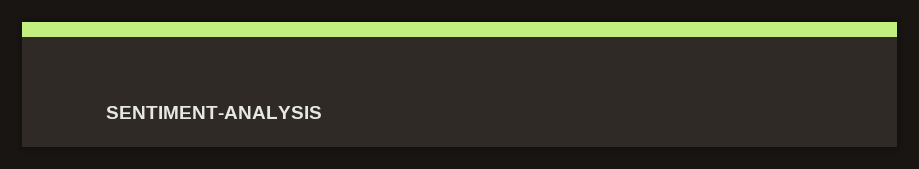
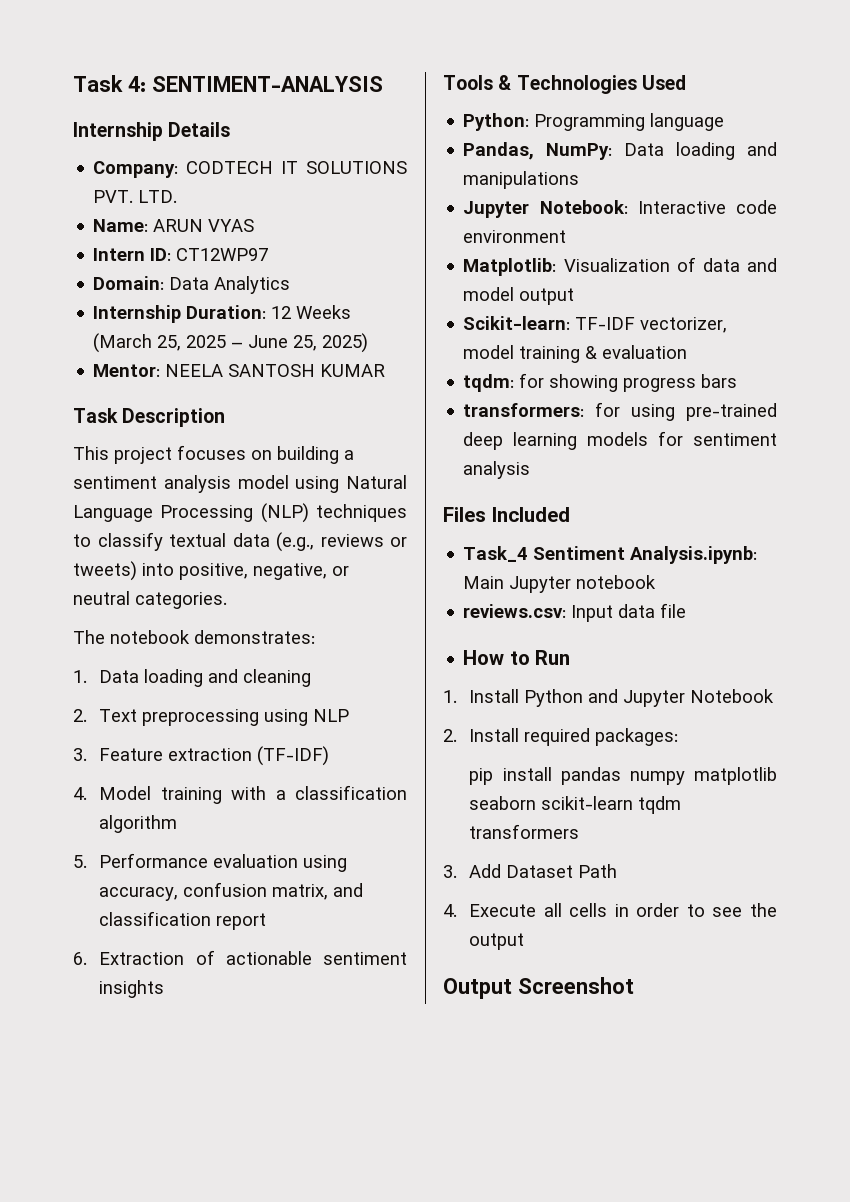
(106, 112) none -> [73,75,146,92] Task 4:
(322, 112) none -> [73,122,231,141] [93,161,407,178] [93,190,178,203] [93,219,255,232] [93,248,269,261] [93,276,291,294] [93,305,352,323] [93,333,369,353] [93,364,386,377] [73,408,226,427] [73,445,354,464] [73,475,407,493] [73,503,407,523] [73,532,407,552] [73,561,349,581] [73,591,227,609] [73,630,315,644] [73,669,312,687] [73,709,350,726] [73,746,330,766] [73,785,407,804] [99,815,178,833] [73,853,348,872] [99,882,364,901] [99,911,267,930] [73,950,407,965] [99,980,165,998] [443,75,686,94] [463,113,725,131] [463,142,777,160] [463,171,580,189] [463,200,777,218] [463,230,567,243] [463,257,777,276] [463,287,575,305] [463,316,728,333] [463,345,688,363] [463,373,738,392] [463,402,777,421] [463,431,777,450] [463,461,531,479] [443,507,570,522] [463,546,758,564] [463,575,657,593] [463,603,687,622] [463,650,571,665] [443,689,775,707] [443,728,679,746] [469,767,777,785] [469,796,682,814] [469,824,580,839] [443,864,618,878] [443,903,777,917] [469,933,525,950] [443,977,634,999] // Internship Details // Company: CODTECH IT SOLUTIONS PVT. LTD. // Name: ARUN VYAS // Intern ID: CT12WP97 // Domain: Data Analytics // Internship Duration: 12 Weeks (March 25, 2025 – June 25, 2025) // Mentor: NEELA SANTOSH KUMAR // Task Description // This project focuses on building a sentiment analysis model using Natural Language Processing (NLP) techniques to classify textual data (e.g., reviews or tweets) into positive, negative, or neutral categories. // The notebook demonstrates: // 1. Data loading and cleaning // 2. Text preprocessing using NLP // 3. Feature extraction (TF-IDF) // 4. Model training with a classification algorithm // 5. Performance evaluation using accuracy, confusion matrix, and classification report // 6. Extraction of actionable sentiment insights // Tools & Technologies Used // Python: Programming language // Pandas, NumPy: Data loading and manipulations // Jupyter Notebook: Interactive code environment // Matplotlib: Visualization of data and model output // Scikit-learn: TF-IDF vectorizer, model training & evaluation // tqdm: for showing progress bars // transformers: for using pre-trained deep learning models for sentiment analysis // Files Included // Task_4 Sentiment Analysis.ipynb: Main Jupyter notebook // reviews.csv: Input data file // How to Run // 1. Install Python and Jupyter Notebook // 2. Install required packages: // pip install pandas numpy matplotlib seaborn scikit-learn tqdm transformers // 3. Add Dataset Path // 4. Execute all cells in order to see the output // Output Screenshot

